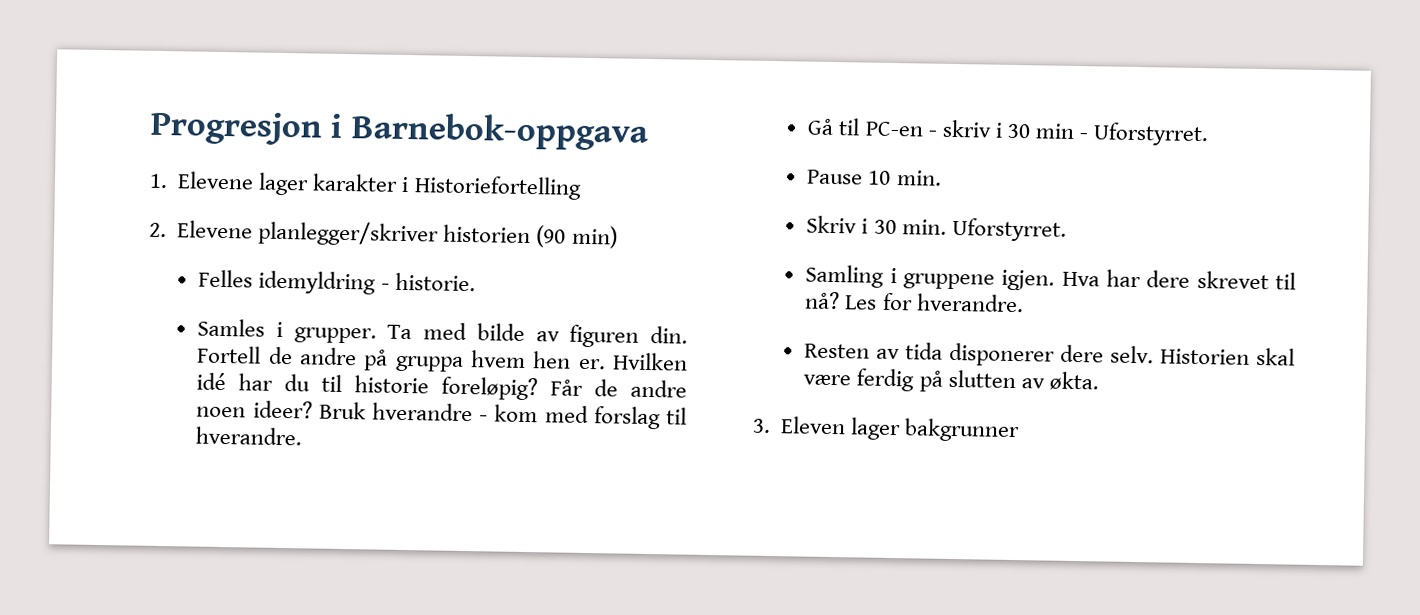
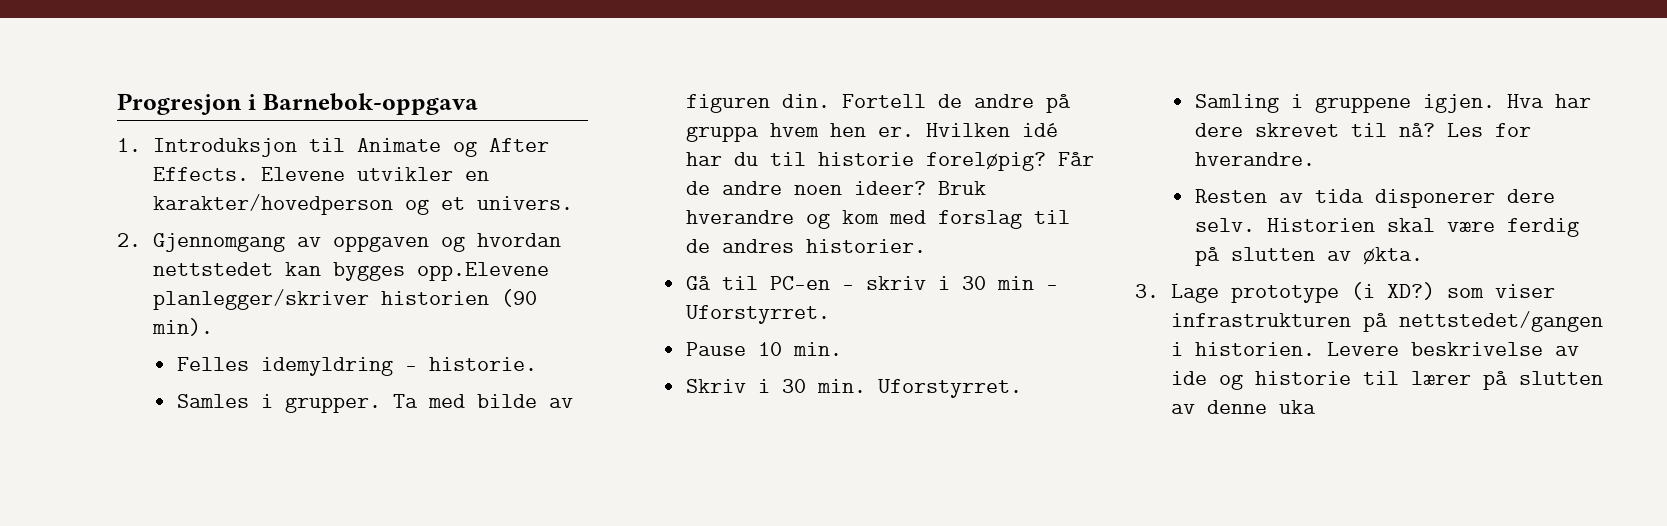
[177,171,582,200] [149,220,254,239] Elevene lager karakter i Historiefortelling // 2. Elevene -> [152,138,549,157] [152,167,489,181] [152,194,573,215] [117,233,561,252] [152,262,549,281] Introduksjon til Animate og After Effects. Elevene utvikler en karakter/hovedperson og et univers. // 2. Gjennomgang av oppgaven og hvordan nettstedet kan bygges opp.Elevene
[570,225,618,249] min) -> [151,318,213,336] min).
[479,415,489,422] - -> [806,213,831,229] og
[195,426,303,446] hverandre. -> [686,239,927,253] de andres historier.
[780,416,1021,443] Eleven lager bakgrunner -> [1170,282,1555,303] [1170,311,1603,332] [1170,342,1579,356] [1170,371,1603,390] [1170,400,1316,414] Lage prototype (i XD?) som viser infrastrukturen på nettstedet/gangen i historien. Levere beskrivelse av ide og historie til lærer på slutten av denne uka

